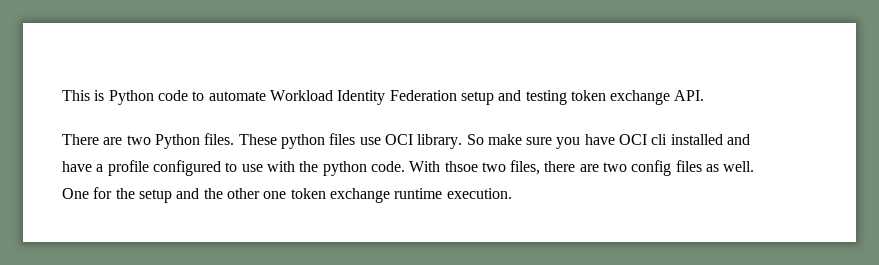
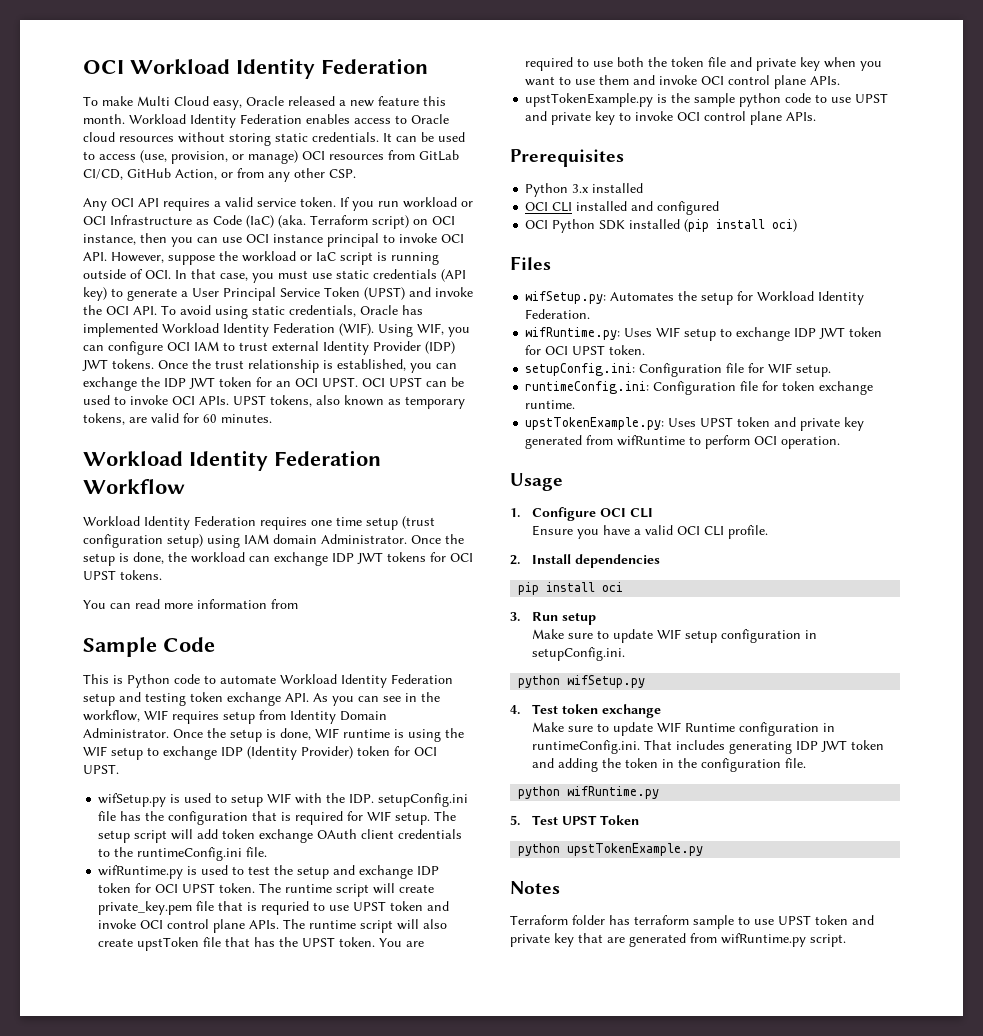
(62, 95) none -> [83,58,428,79] [83,96,446,110] [83,114,449,128] [83,132,465,146] [83,150,459,164] [83,168,356,182] [83,197,473,211] [83,215,455,229] [83,233,464,247] [83,251,439,265] [83,269,466,283] [83,287,473,301] [83,305,423,319] [83,323,470,337] [83,341,455,355] [82,359,457,373] [83,377,464,391] [83,395,465,409] [83,413,272,425] [83,450,381,471] [83,479,185,494] [83,516,435,530] [83,534,464,548] [83,552,473,566] [83,570,162,580] [83,599,298,609] [83,637,215,657] OCI Workload Identity Federation // To make Multi Cloud easy, Oracle released a new feature this month. Workload Identity Federation enables access to Oracle cloud resources without storing static credentials. It can be used to access (use, provision, or manage) OCI resources from GitLab CI/CD, GitHub Action, or from any other CSP. // Any OCI API requires a valid service token. If you run workload or OCI Infrastructure as Code (IaC) (aka. Terraform script) on OCI instance, then you can use OCI instance principal to invoke OCI API. However, suppose the workload or IaC script is running outside of OCI. In that case, you must use static credentials (API key) to generate a User Principal Service Token (UPST) and invoke the OCI API. To avoid using static credentials, Oracle has implemented Workload Identity Federation (WIF). Using WIF, you can configure OCI IAM to trust external Identity Provider (IDP) JWT tokens. Once the trust relationship is established, you can exchange the IDP JWT token for an OCI UPST. OCI UPST can be used to invoke OCI APIs. UPST tokens, also known as temporary tokens, are valid for 60 minutes. // Workload Identity Federation Workflow // Workload Identity Federation requires one time setup (trust configuration setup) using IAM domain Administrator. Once the setup is done, the workload can exchange IDP JWT tokens for OCI UPST tokens. // You can read more information from // Sample Code //
[62,133,751,149] [62,160,755,176] [62,187,512,203] // There are two Python files. These python files use OCI library. So make sure you have OCI cli installed and have a profile configured to use with the python code. With thsoe two files, there are two config files as well. One for the setup and the other one token exchange runtime execution. -> [313,692,440,706] [83,710,387,724] [83,728,464,742] [83,746,437,760] [83,764,119,774] [98,793,469,807] [98,811,457,825] [98,829,463,843] [98,847,268,861] [98,865,440,879] [98,883,435,897] [98,901,450,915] [98,919,448,933] [98,937,425,951] [525,57,883,71] [525,75,841,89] [525,93,889,107] [525,111,817,125] [510,149,624,167] [525,183,644,197] [525,201,720,215] [525,219,798,233] [510,256,551,270] [525,291,865,305] [525,309,591,319] [525,327,883,341] [525,345,646,355] [525,363,832,377] [525,381,874,395] [525,400,576,409] [525,417,865,431] [525,435,841,449] [510,473,563,491] [510,507,654,521] [532,525,769,539] [510,554,661,568] [518,582,624,595] [510,612,597,625] [532,629,818,643] [532,647,626,661] [518,675,646,688] [510,704,662,718] [532,722,836,736] [532,740,885,754] [532,758,807,772] [518,786,660,799] [510,815,640,825] [518,843,704,856] [510,881,560,894] [510,915,874,929] [510,933,846,947] As you can see in the workflow, WIF requires setup from Identity Domain Administrator. Once the setup is done, WIF runtime is using the WIF setup to exchange IDP (Identity Provider) token for OCI UPST. // wifSetup.py is used to setup WIF with the IDP. setupConfig.ini file has the configuration that is required for WIF setup. The setup script will add token exchange OAuth client credentials to the runtimeConfig.ini file. // wifRuntime.py is used to test the setup and exchange IDP token for OCI UPST token. The runtime script will create private_key.pem file that is requried to use UPST token and invoke OCI control plane APIs. The runtime script will also create upstToken file that has the UPST token. You are required to use both the token file and private key when you want to use them and invoke OCI control plane APIs. // upstTokenExample.py is the sample python code to use UPST and private key to invoke OCI control plane APIs. // Prerequisites // Python 3.x installed // OCI CLI installed and configured // OCI Python SDK installed (pip install oci) // Files // wifSetup.py: Automates the setup for Workload Identity Federation. // wifRuntime.py: Uses WIF setup to exchange IDP JWT token for OCI UPST token. // setupConfig.ini: Configuration file for WIF setup. // runtimeConfig.ini: Configuration file for token exchange runtime. // upstTokenExample.py: Uses UPST token and private key generated from wifRuntime to perform OCI operation. // Usage // 1. Configure OCI CLI // Ensure you have a valid OCI CLI profile. // 2. Install dependencies // pip install oci // 3. Run setup // Make sure to update WIF setup configuration in setupConfig.ini. // python wifSetup.py // 4. Test token exchange // Make sure to update WIF Runtime configuration in runtimeConfig.ini. That includes generating IDP JWT token and adding the token in the configuration file. // python wifRuntime.py // 5. Test UPST Token // python upstTokenExample.py // Notes // Terraform folder has terraform sample to use UPST token and private key that are generated from wifRuntime.py script.

